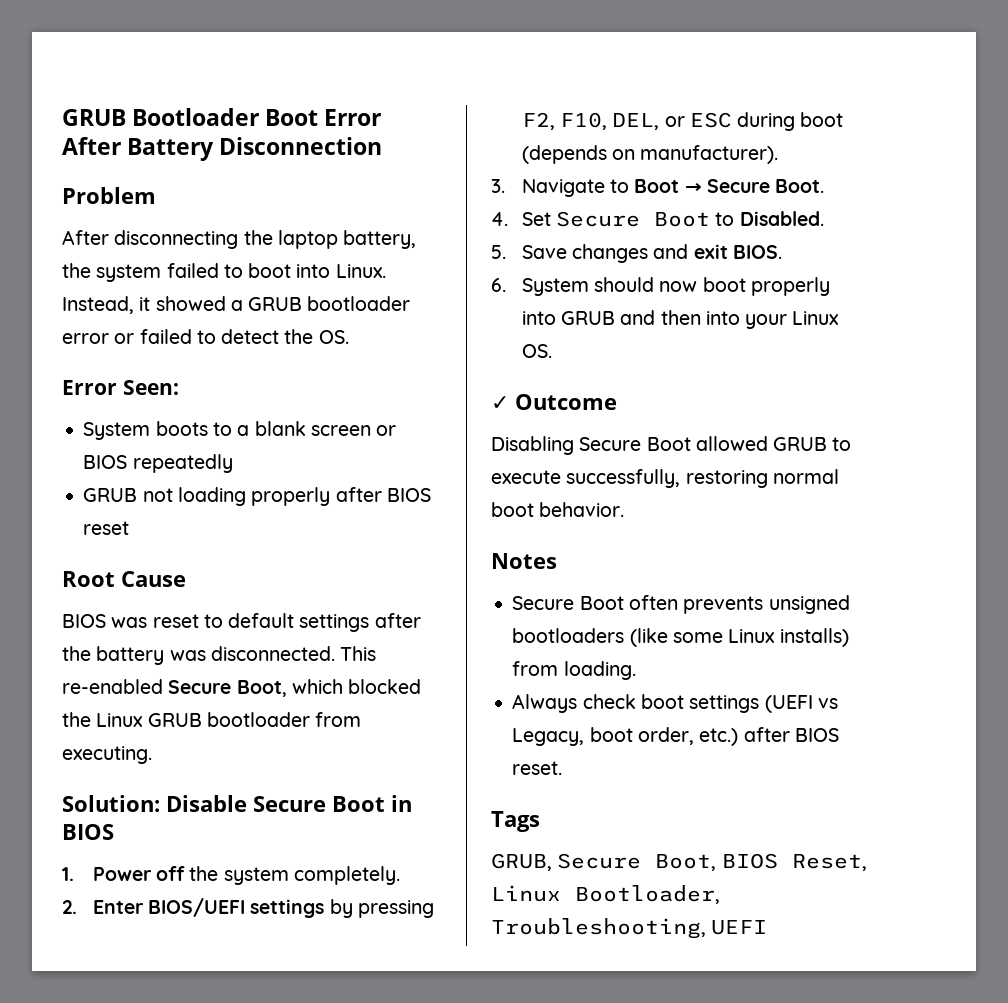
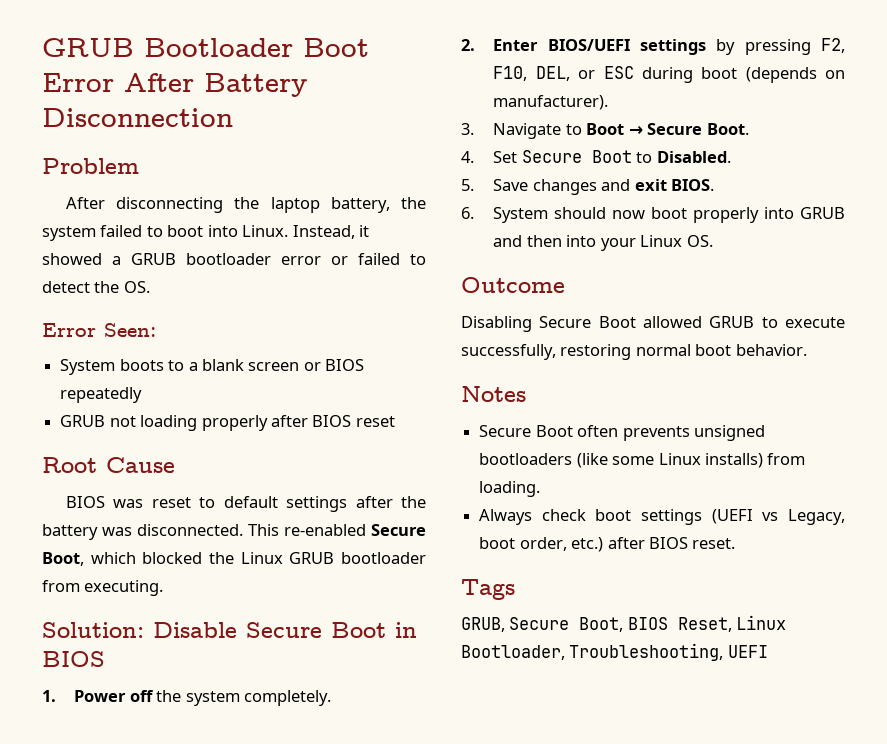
[491,396,509,410] ✓ -> (713, 241) none

